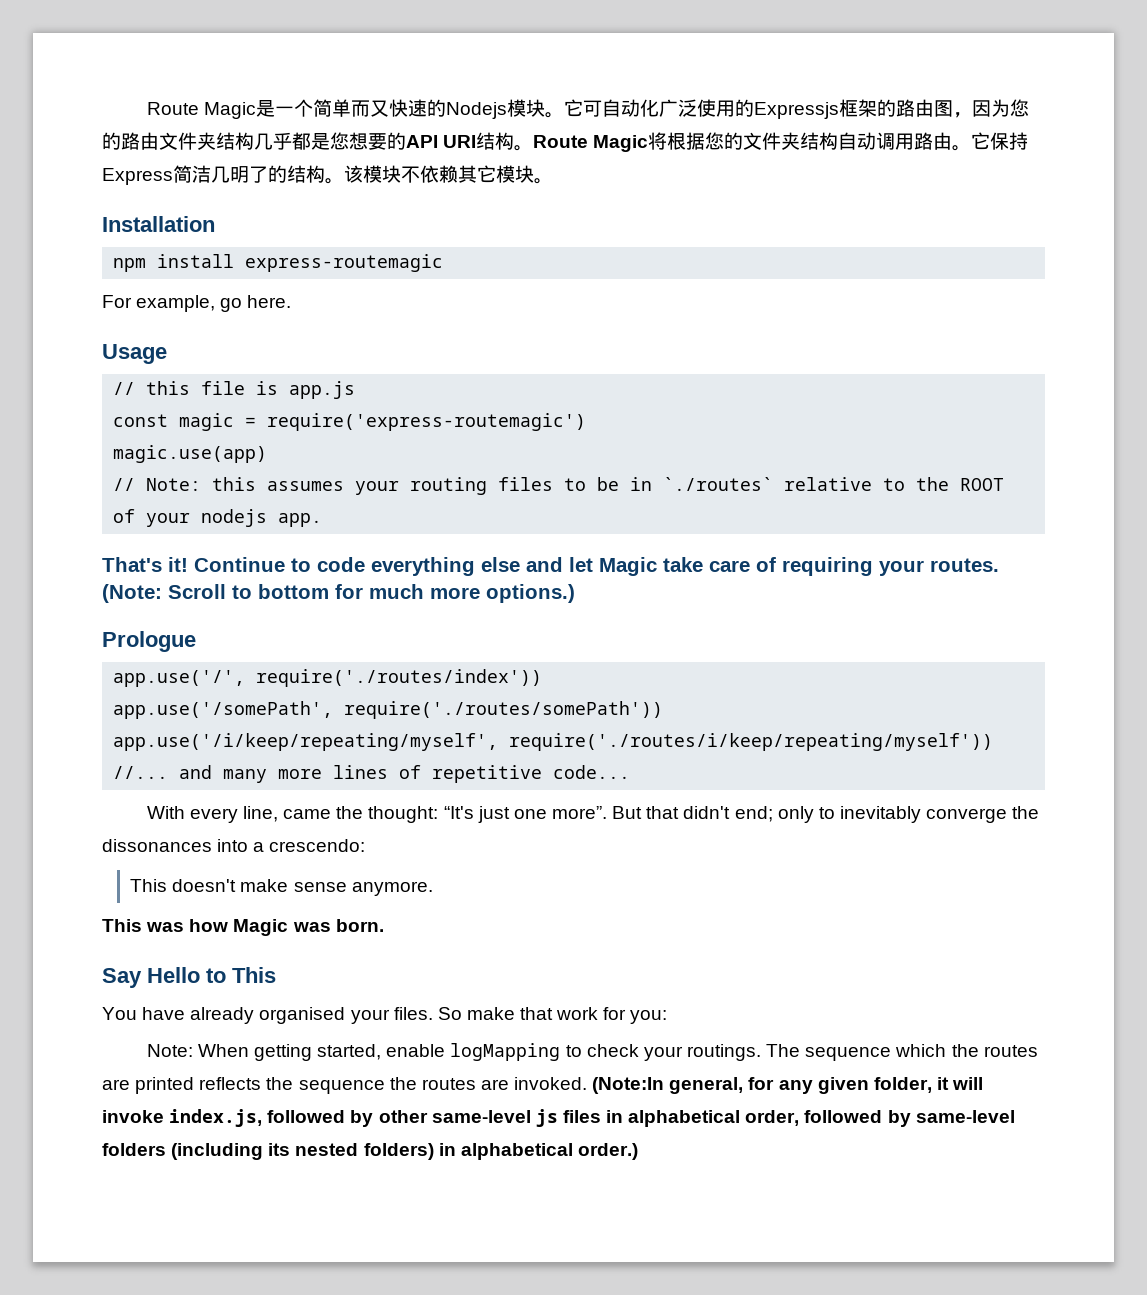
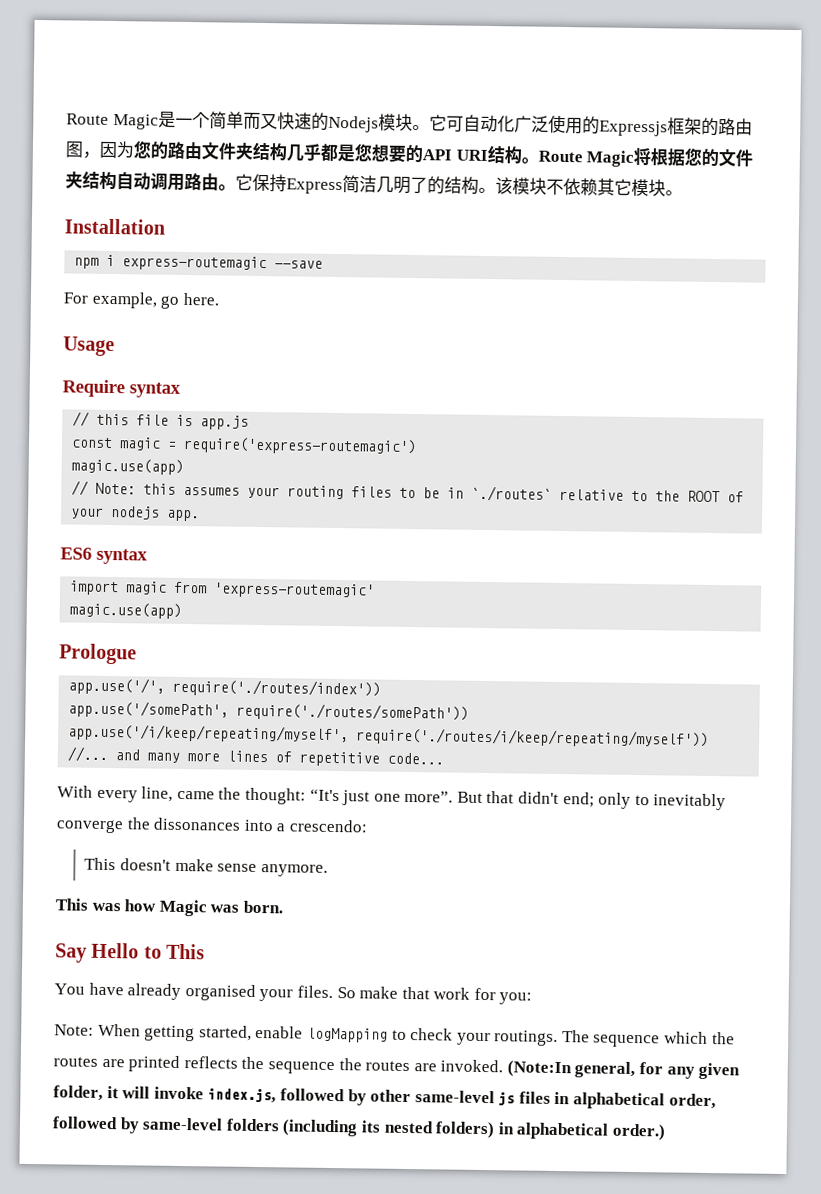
[157,254,235,268] install -> [106,254,116,267] i
(444, 263) none -> [274,260,324,269] --save
(167, 354) none -> [62,379,181,398] // Require syntax
[102,557,999,576] [102,584,575,603] That's it! Continue to code everything else and let Magic take care of requiring your routes. (Note: Scroll to bottom for much more options.) -> [60,547,148,565] [70,580,376,599] [69,602,183,619] ES6 syntax // import magic from 'express-routemagic' // magic.use(app)

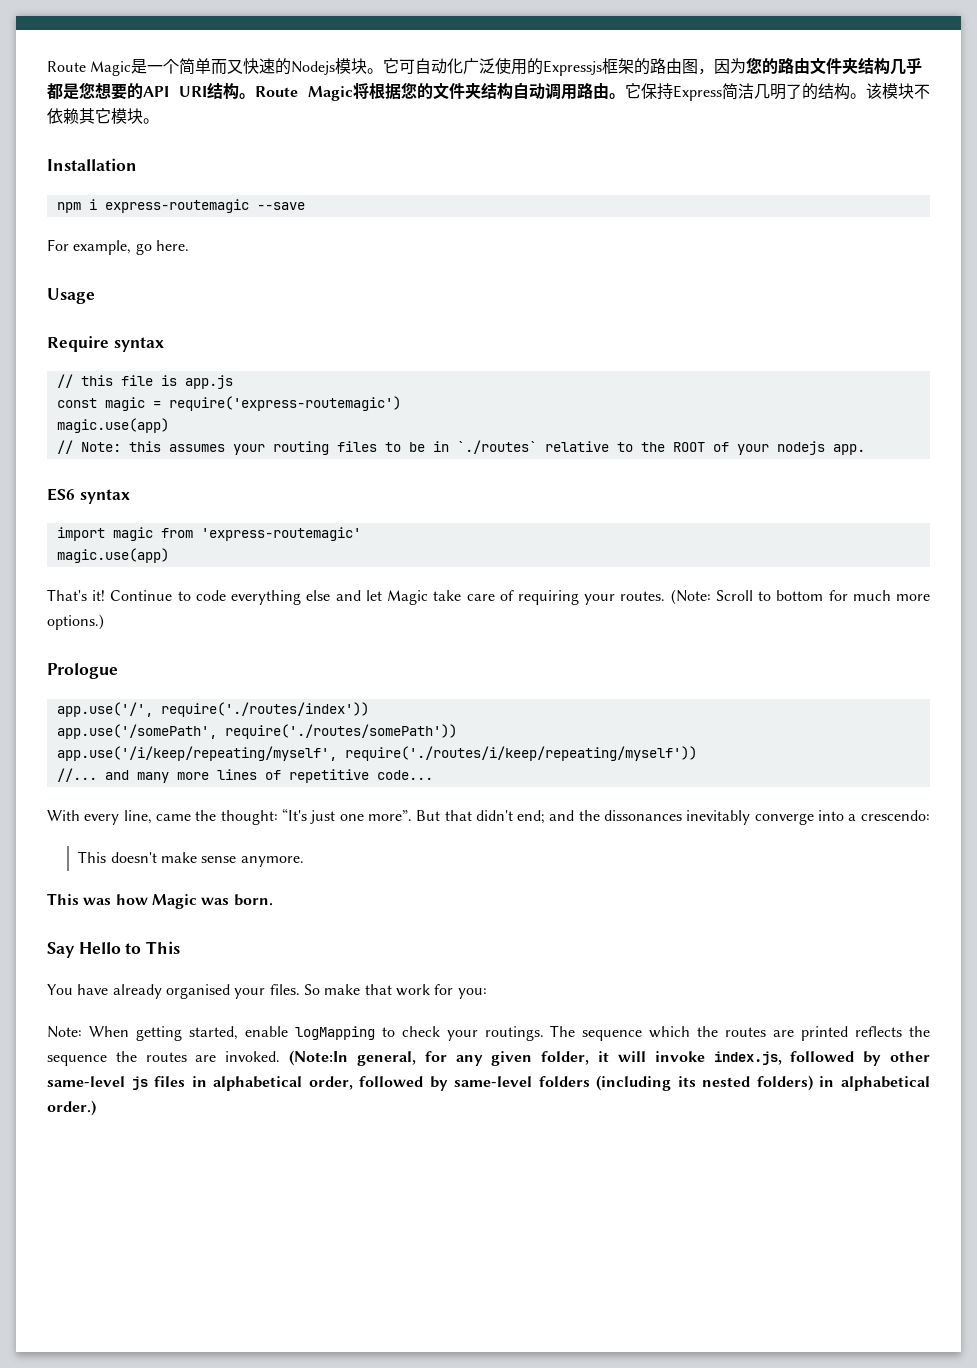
(183, 610) none -> [47,589,931,605] [47,614,104,630] // That's it! Continue to code everything else and let Magic take care of requiring your routes. (Note: Scroll to bottom for much more options.)
[598,792,727,811] [56,817,242,834] only to inevitably converge the dissonances -> [549,810,814,825] and the dissonances inevitably converge

